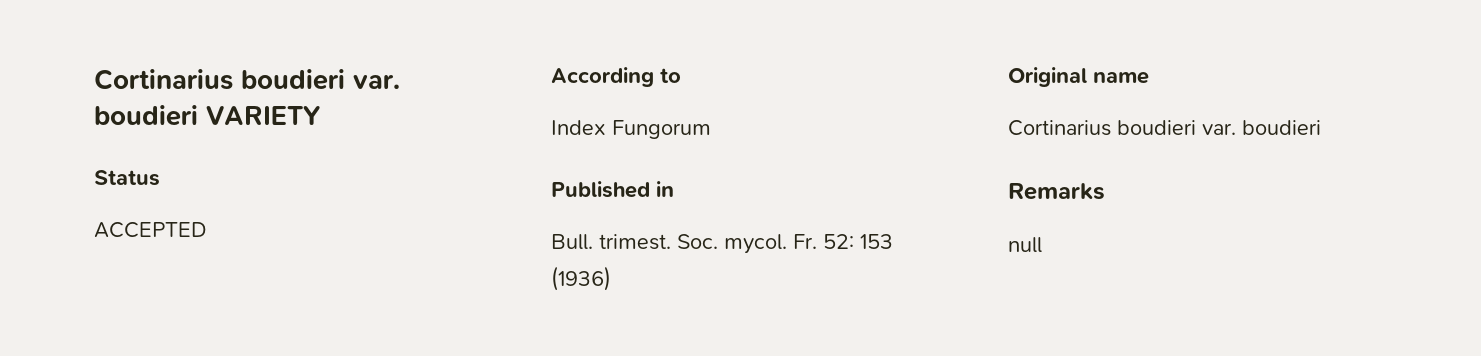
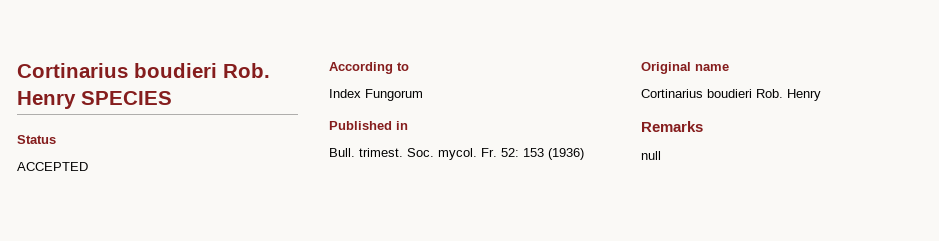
[94,69,400,90] [94,105,321,126] Cortinarius boudieri var. boudieri VARIETY -> [17,63,270,78] [17,91,172,109] Cortinarius boudieri Rob. Henry SPECIES
[1202,120,1321,135] var. boudieri -> [756,89,821,101] Rob. Henry

